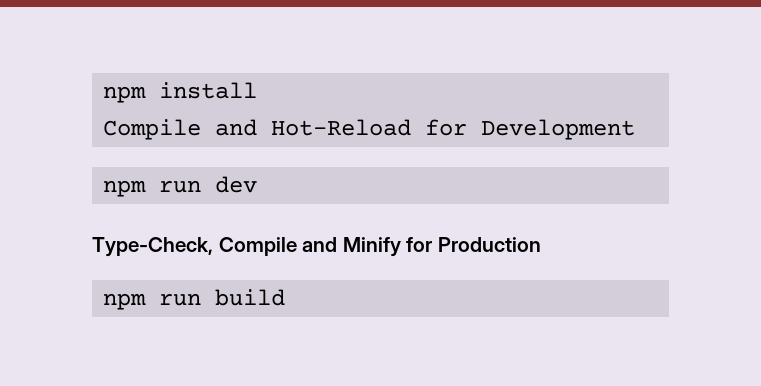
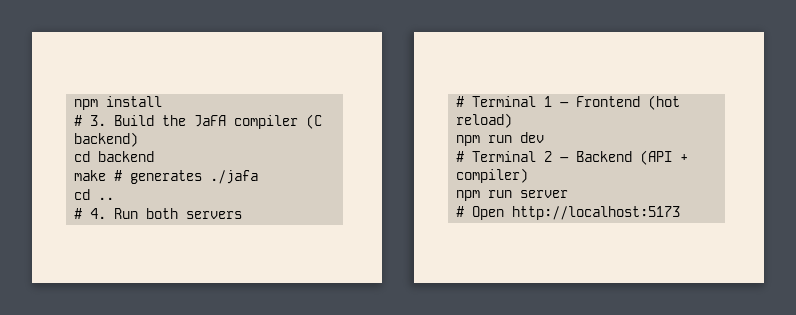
[103,119,636,140] [103,176,258,197] [92,237,541,257] [103,289,286,310] Compile and Hot-Reload for Development // npm run dev // Type-Check, Compile and Minify for Production // npm run build -> [74,114,323,129] [74,132,139,147] [74,151,155,162] [74,170,259,184] [74,189,115,200] [74,208,243,219] [456,95,681,110] [456,113,513,128] [456,132,545,146] [456,150,689,165] [456,168,529,183] [456,190,569,201] [456,206,681,220] # 3. Build the JaFA compiler (C backend) // cd backend // make # generates ./jafa // cd .. // # 4. Run both servers // # Terminal 1 – Frontend (hot reload) // npm run dev // # Terminal 2 – Backend (API + compiler) // npm run server // # Open http://localhost:5173

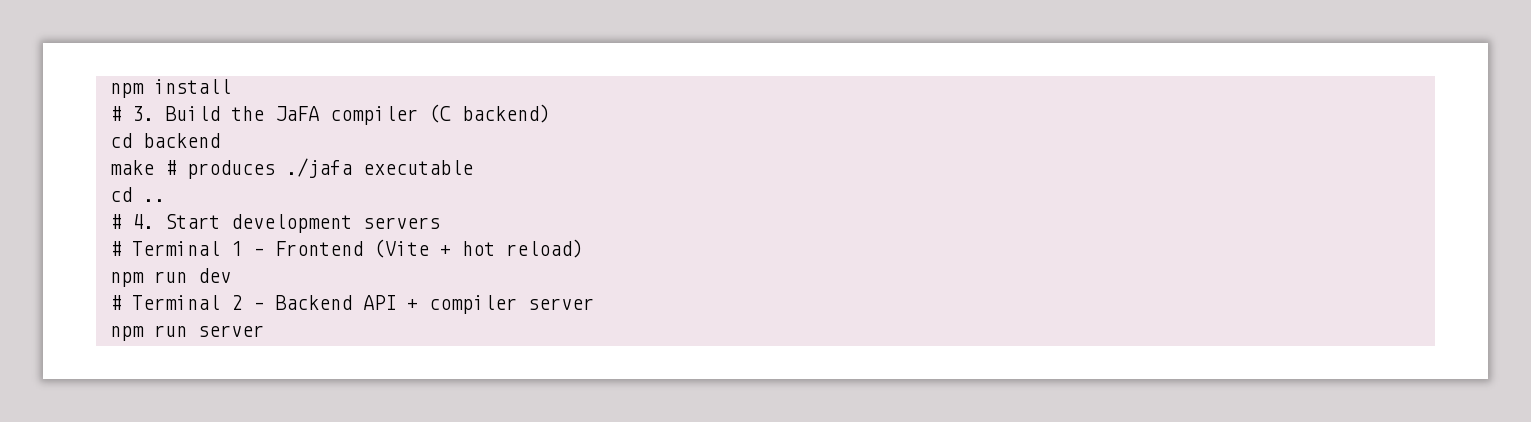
[130,170,203,184] generates -> [186,160,275,179] produces
(259, 177) none -> [362,160,473,175] executable
[114,208,179,219] Run both -> [164,214,352,233] Start development
[648,95,681,110] (hot -> [373,239,495,258] (Vite + hot
[640,150,689,165] [456,168,529,183] (API + compiler) -> [362,295,594,314] API + compiler server
[456,206,681,220] // # Open http://localhost:5173 -> (264, 331) none

